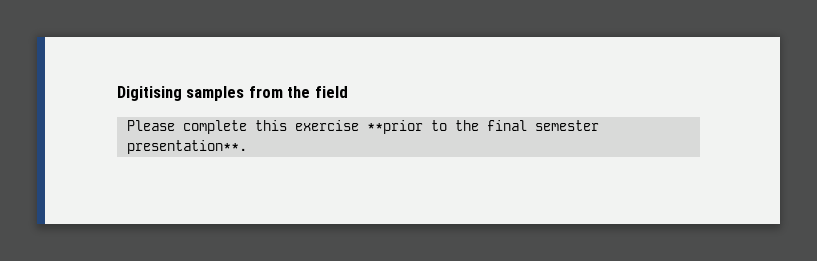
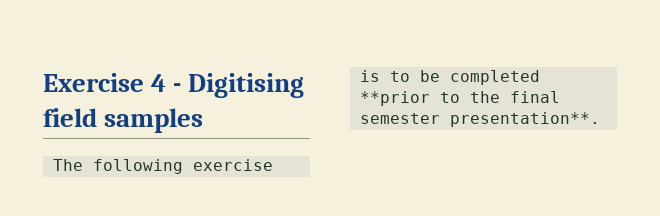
[117,86,348,101] [126,120,359,134] Digitising samples from the field // Please complete this exercise -> [43,73,305,98] [43,108,204,133] [53,159,274,174] [360,70,541,85] Exercise 4 - Digitising field samples // The following exercise is to be completed

